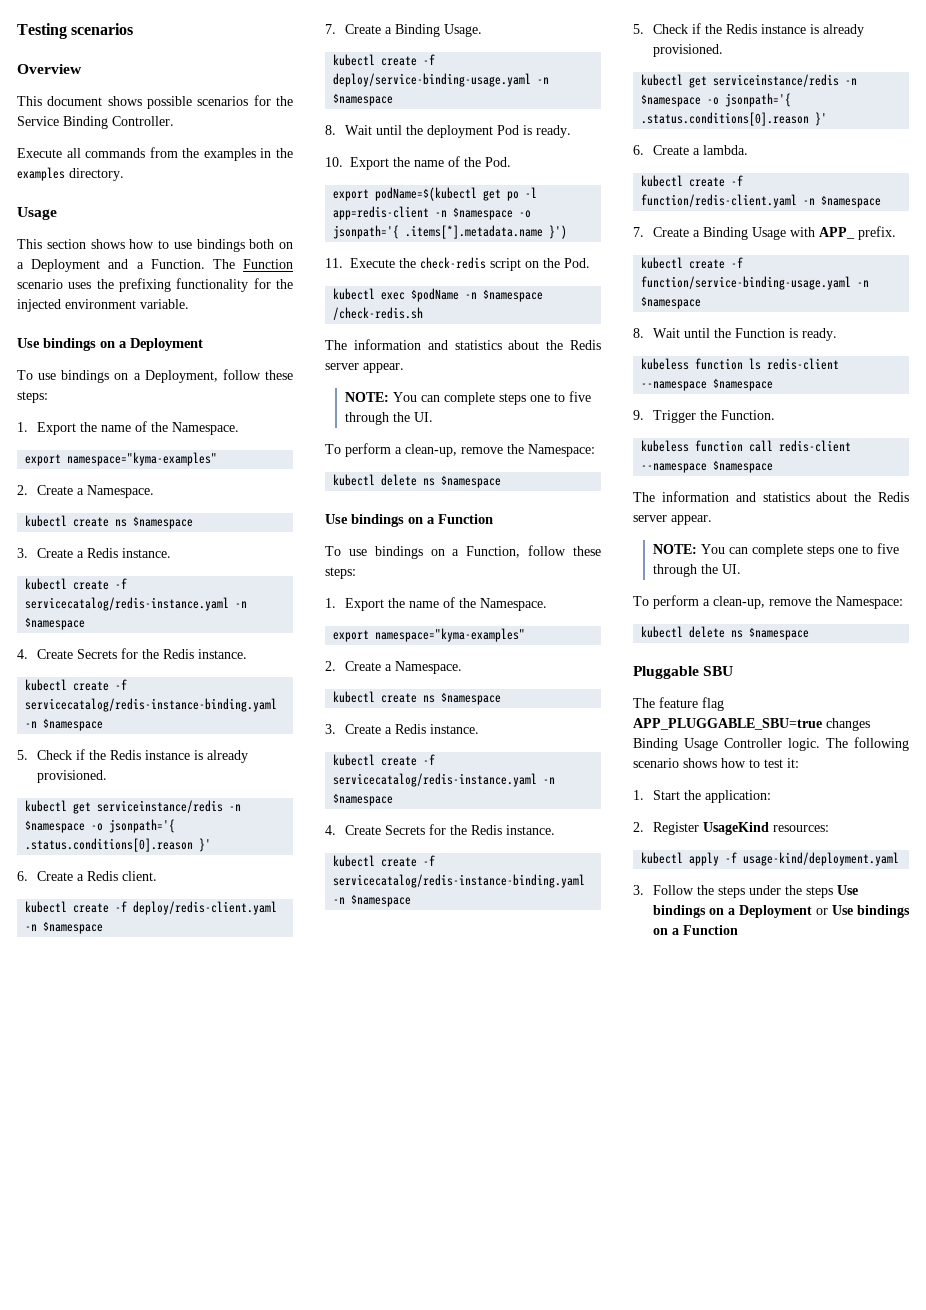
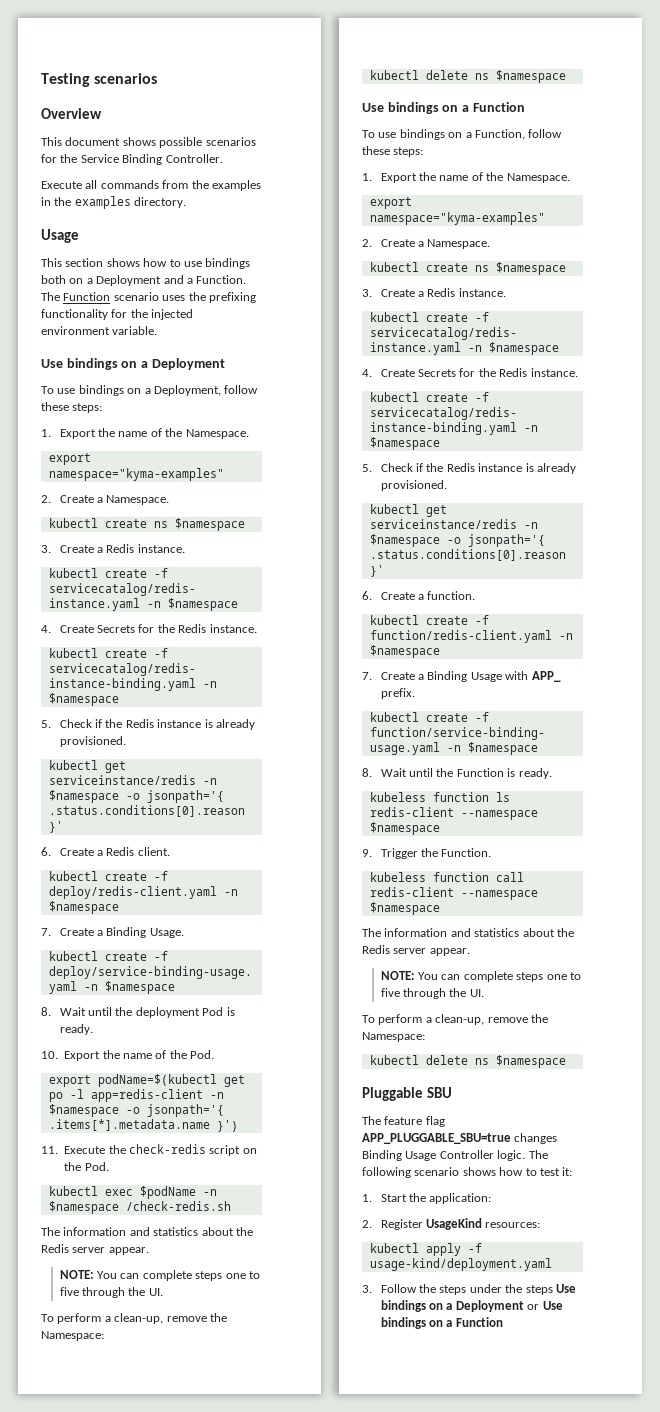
[702,145,748,155] lambda. -> [427,591,476,600] function.

